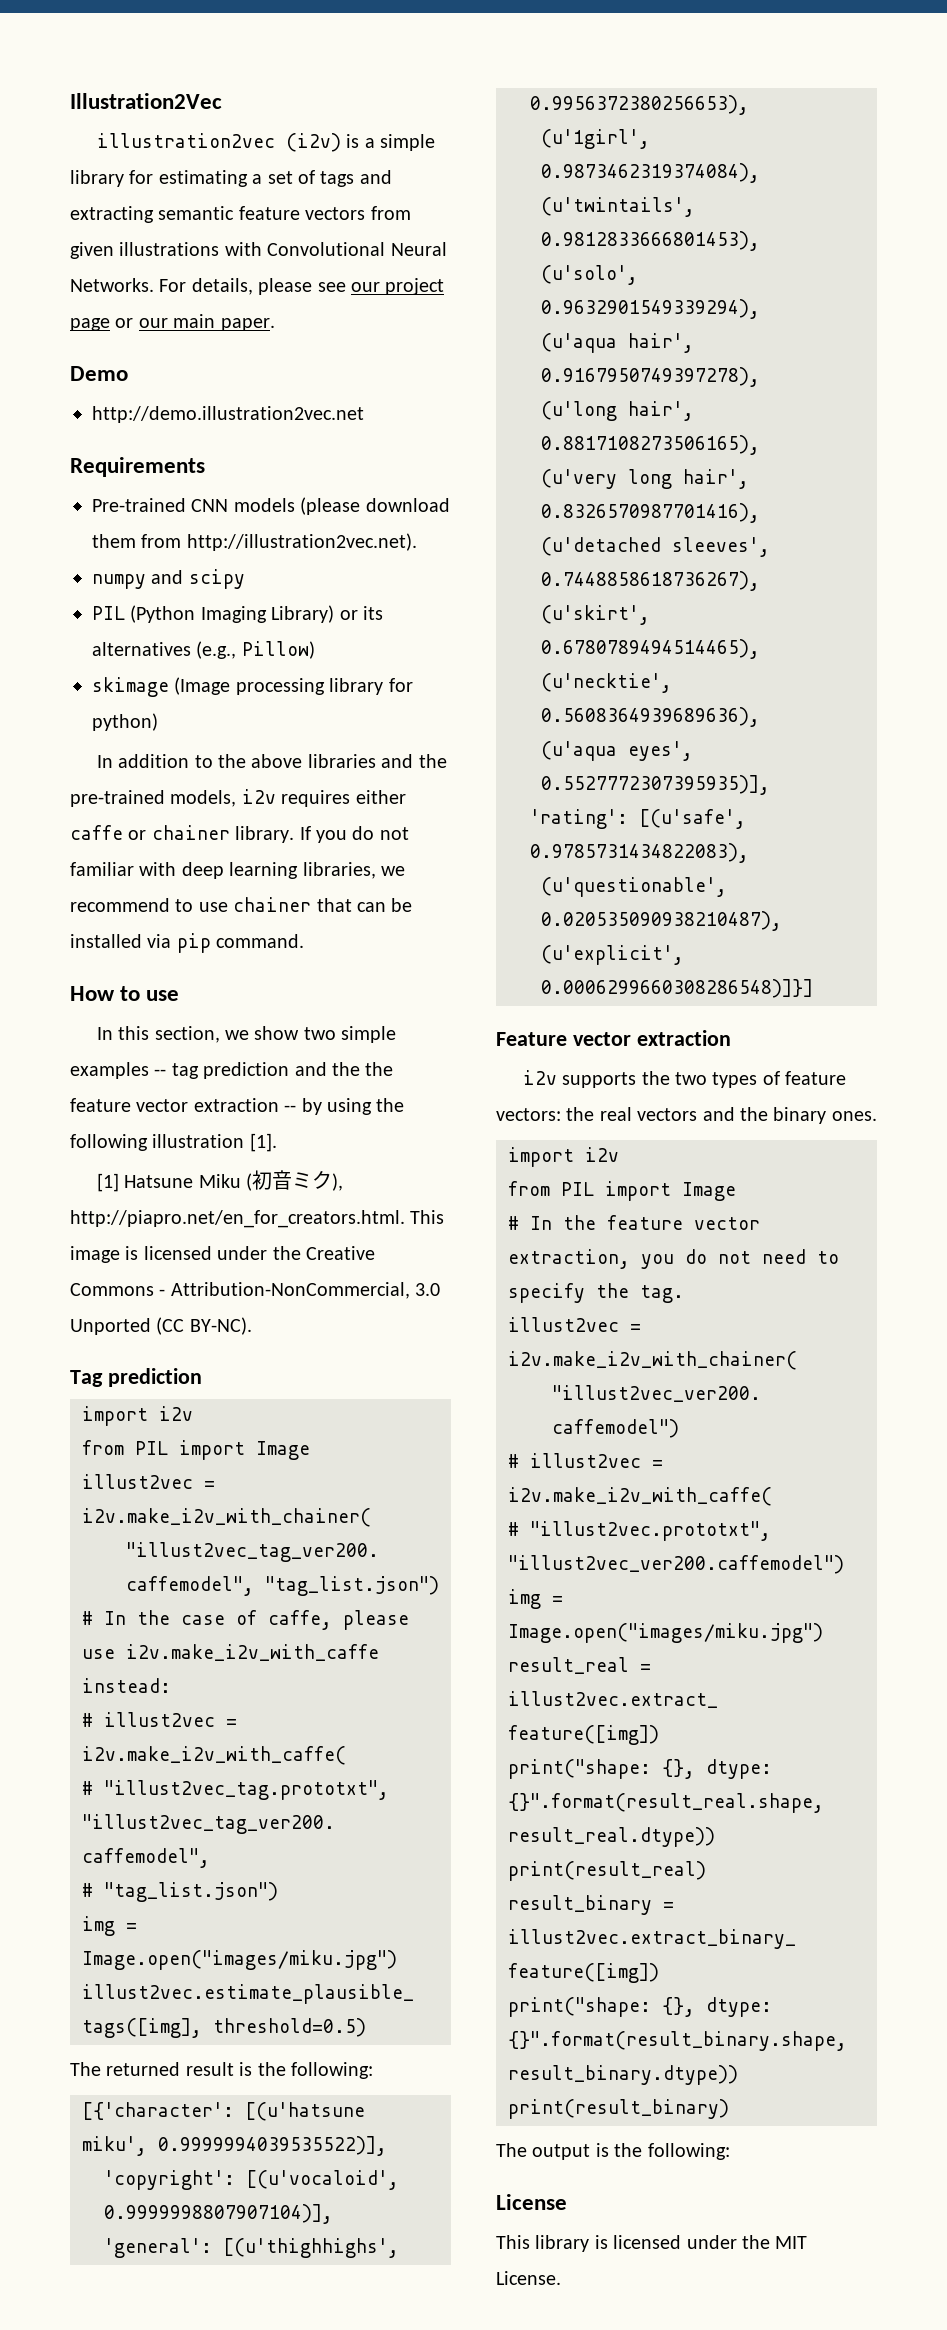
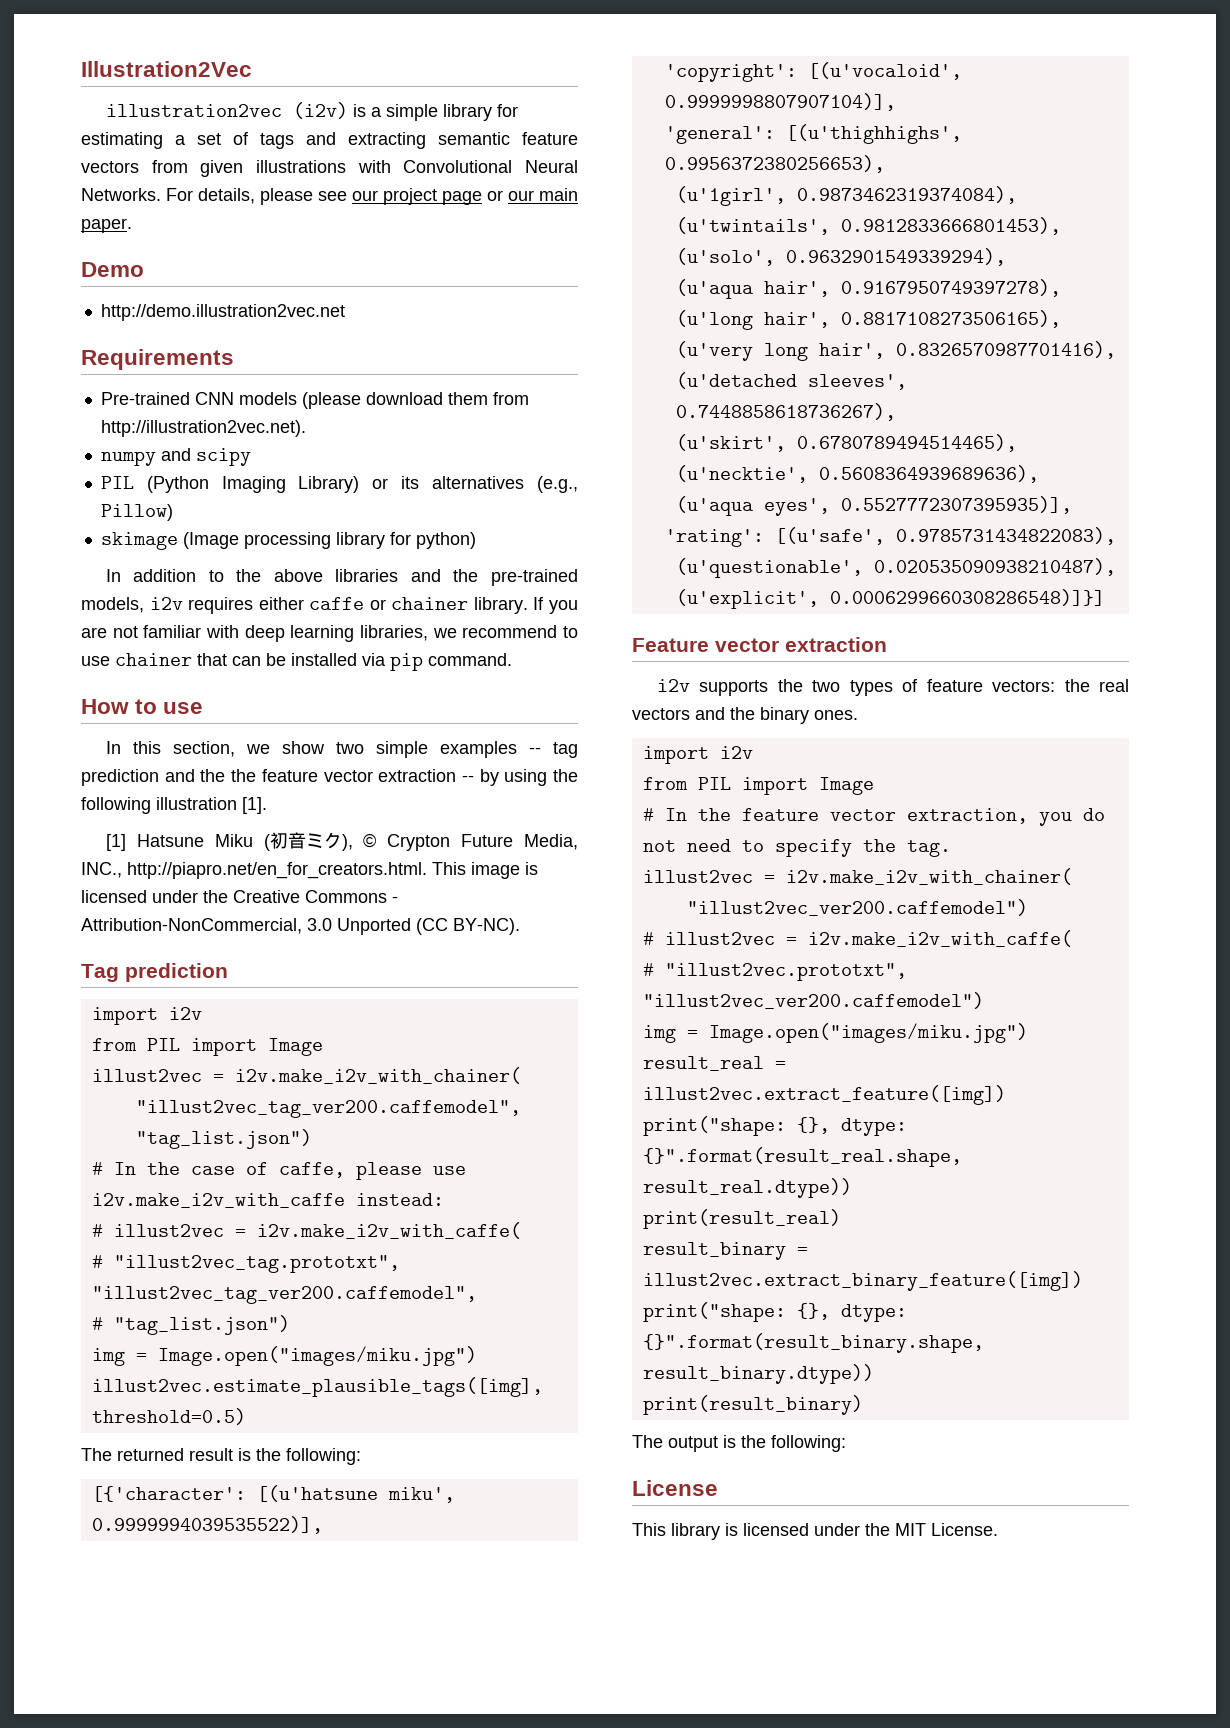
[352,826,375,840] do -> [81,627,107,638] are
(344, 1182) none -> [363,833,579,851] [81,862,122,878] © Crypton Future Media, INC.,

